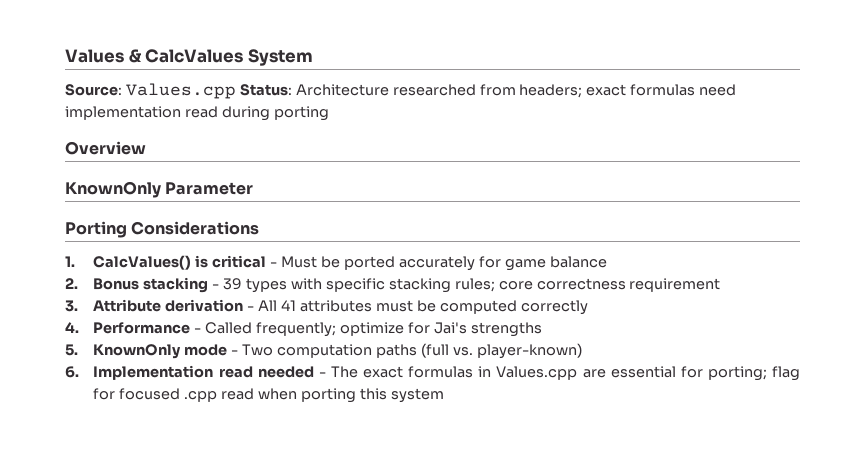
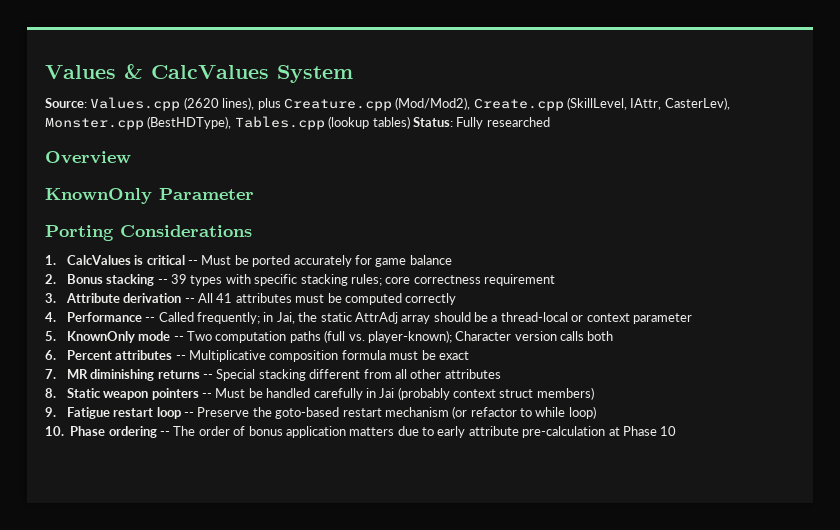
[239,84,737,98] [65,106,329,121] Status: Architecture researched from headers; exact formulas need implementation read during porting -> [183,97,730,111] [45,116,550,130] (2620 lines), plus Creature.cpp (Mod/Mod2), Create.cpp (SkillLevel, IAttr, CasterLev), Monster.cpp (BestHDType), Tables.cpp (lookup tables) Status: Fully researched
[93,255,192,270] CalcValues() -> [66,255,131,265] CalcValues
[270,262,278,267] - -> [188,260,199,265] --
[212,284,220,289] - -> [157,279,168,284] --
[247,306,255,311] - -> [184,298,195,303] --
[194,328,202,333] - -> [145,317,156,322] --
[340,322,542,337] optimize for Jai's strengths -> [263,312,692,324] in Jai, the static AttrAdj array should be a thread-local or context parameter
[231,350,239,355] - -> [173,336,184,341] --
[476,343,582,359] [65,365,800,381] [93,388,444,403] player-known) // 6. Implementation read needed - The exact formulas in Values.cpp are essential for porting; flag for focused .cpp read when porting this system -> [367,330,614,343] [45,350,469,362] [45,369,501,381] [45,387,594,400] [45,406,596,419] [45,426,677,438] player-known); Character version calls both // 6. Percent attributes -- Multiplicative composition formula must be exact // 7. MR diminishing returns -- Special stacking different from all other attributes // 8. Static weapon pointers -- Must be handled carefully in Jai (probably context struct members) // 9. Fatigue restart loop -- Preserve the goto-based restart mechanism (or refactor to while loop) // 10. Phase ordering -- The order of bonus application matters due to early attribute pre-calculation at Phase 10

